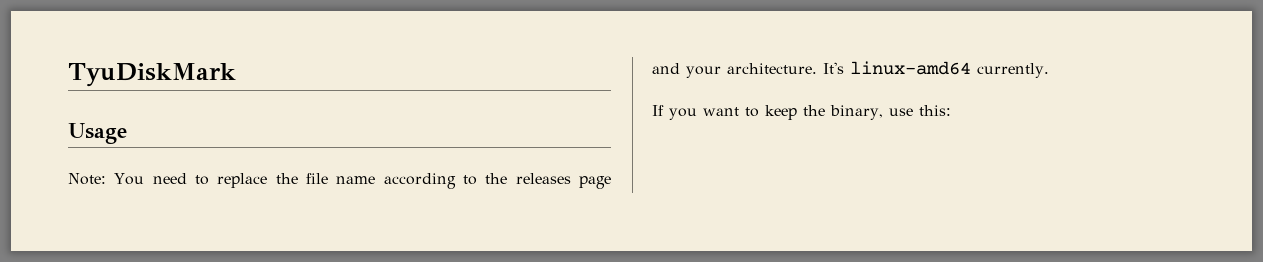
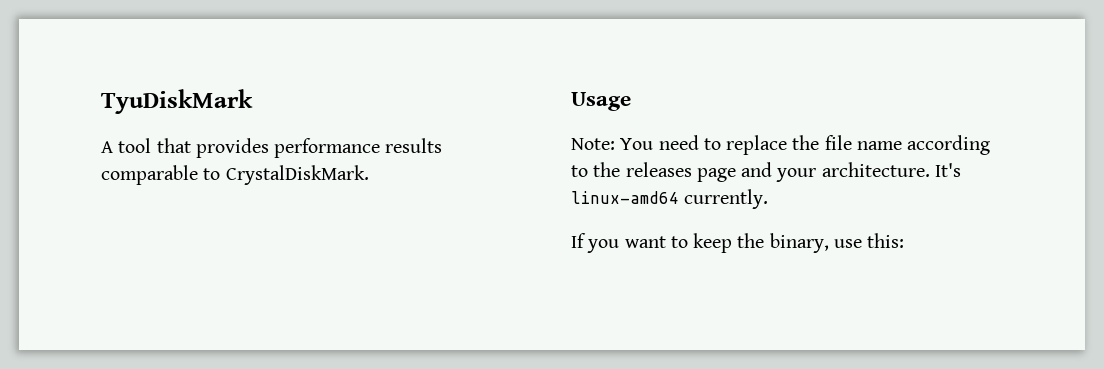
(236, 75) none -> [101,138,443,158] [101,165,369,185] // A tool that provides performance results comparable to CrystalDiskMark.

